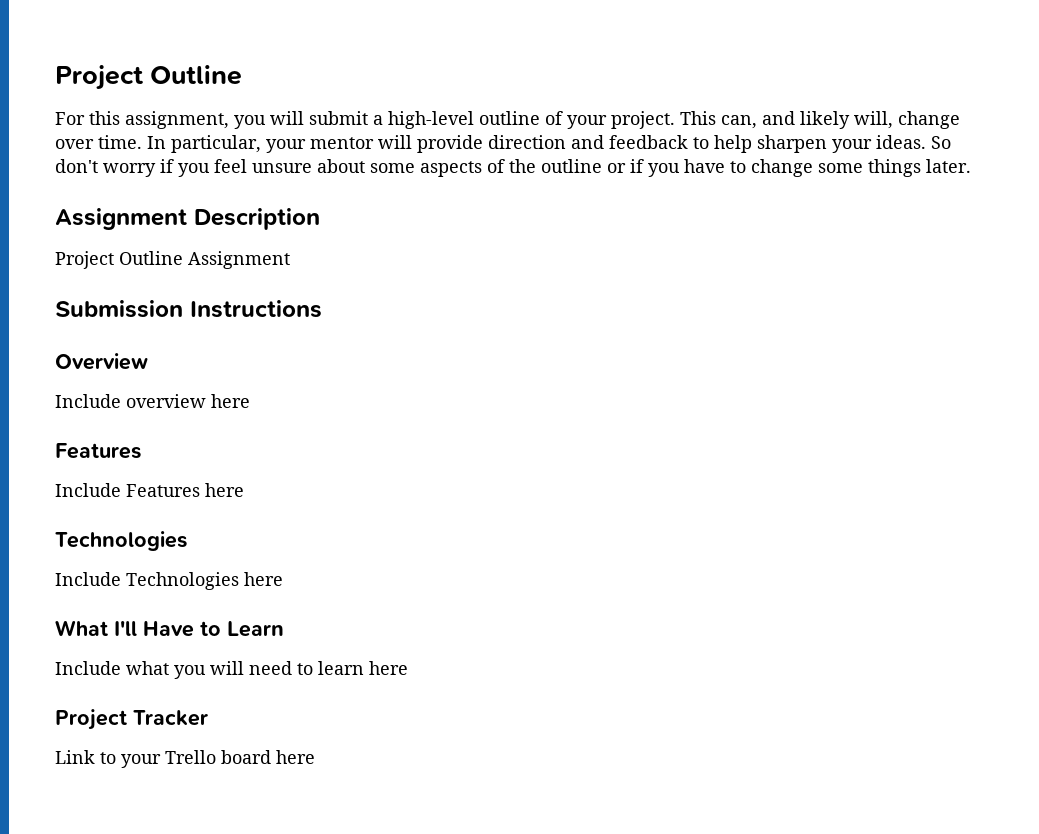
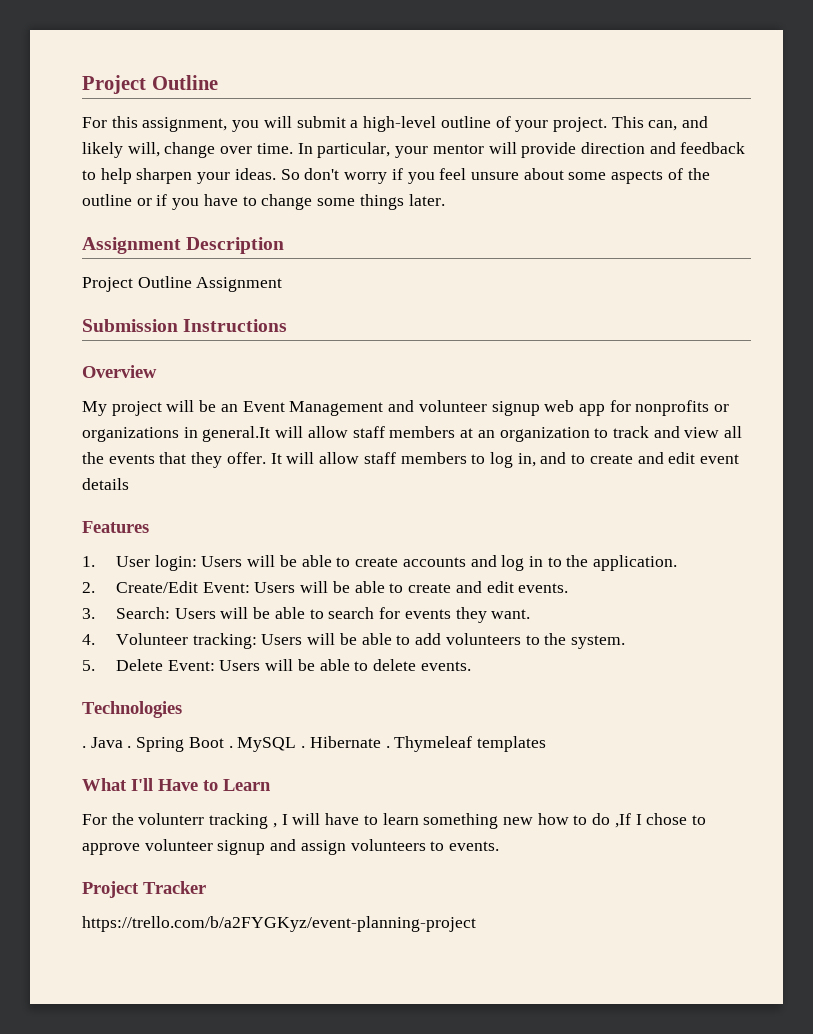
[55,394,250,408] [55,443,141,459] [55,483,244,497] [55,531,187,551] [55,572,283,590] Include overview here // Features // Include Features here // Technologies // Include Technologies here -> [82,400,730,416] [82,426,743,442] [82,452,740,468] [82,478,129,490] [82,521,149,533] [82,555,678,571] [82,581,569,593] [82,607,531,623] [82,633,625,649] [82,659,471,671] [82,701,182,718] [82,736,546,752] My project will be an Event Management and volunteer signup web app for nonprofits or organizations in general.It will allow staff members at an organization to track and view all the events that they offer. It will allow staff members to log in, and to create and edit event details // Features // 1. User login: Users will be able to create accounts and log in to the application. // 2. Create/Edit Event: Users will be able to create and edit events. // 3. Search: Users will be able to search for events they want. // 4. Volunteer tracking: Users will be able to add volunteers to the system. // 5. Delete Event: Users will be able to delete events. // Technologies // . Java . Spring Boot . MySQL . Hibernate . Thymeleaf templates
[55,661,408,679] [55,709,208,730] [55,750,315,768] Include what you will need to learn here // Project Tracker // Link to your Trello board here -> [82,813,707,829] [82,839,500,855] [82,881,206,898] [82,916,476,932] For the volunterr tracking , I will have to learn something new how to do ,If I chose to approve volunteer signup and assign volunteers to events. // Project Tracker // https://trello.com/b/a2FYGKyz/event-planning-project

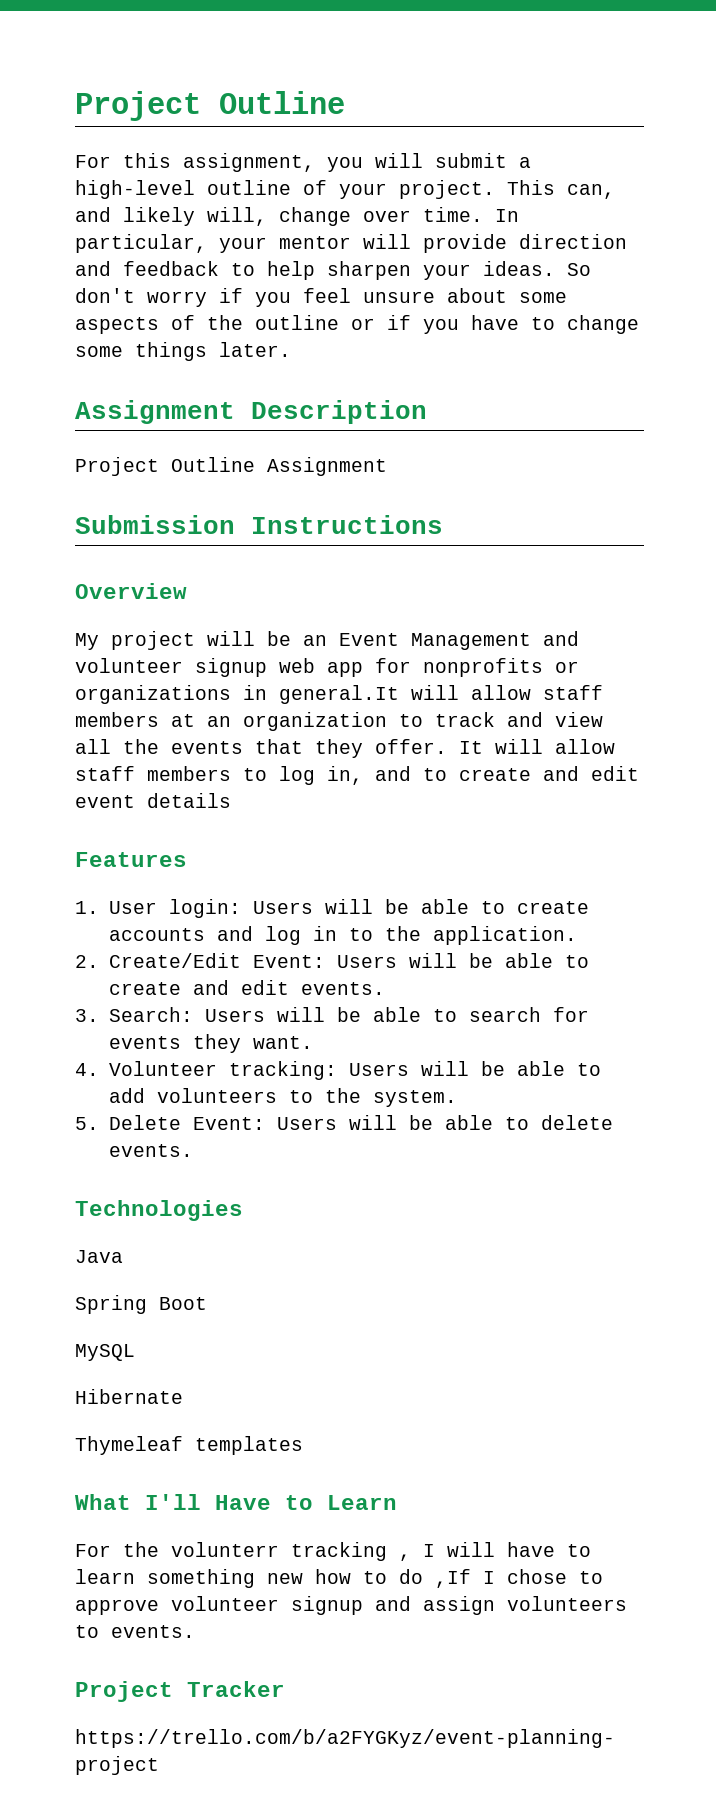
[82,746,86,748] . -> (243, 1210) none
[127,746,132,748] . -> (123, 1256) //
[228,746,233,748] . -> (207, 1303) //
[301,746,306,748] . -> (135, 1352) //
[385,746,390,748] . -> (183, 1396) //

